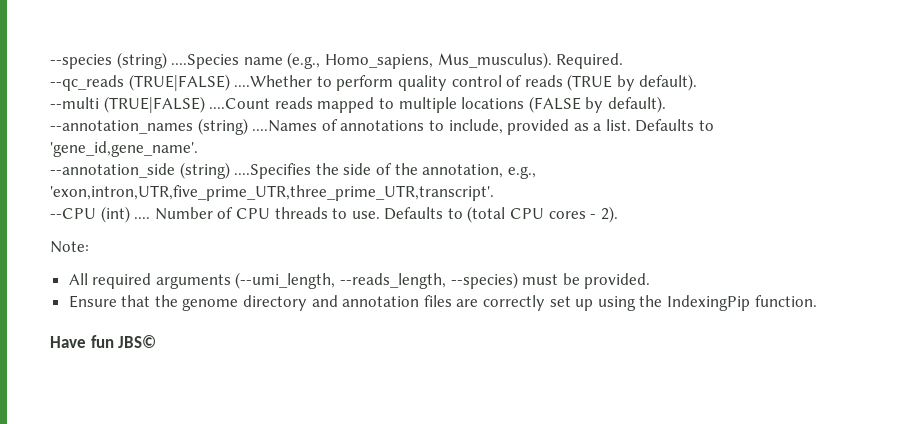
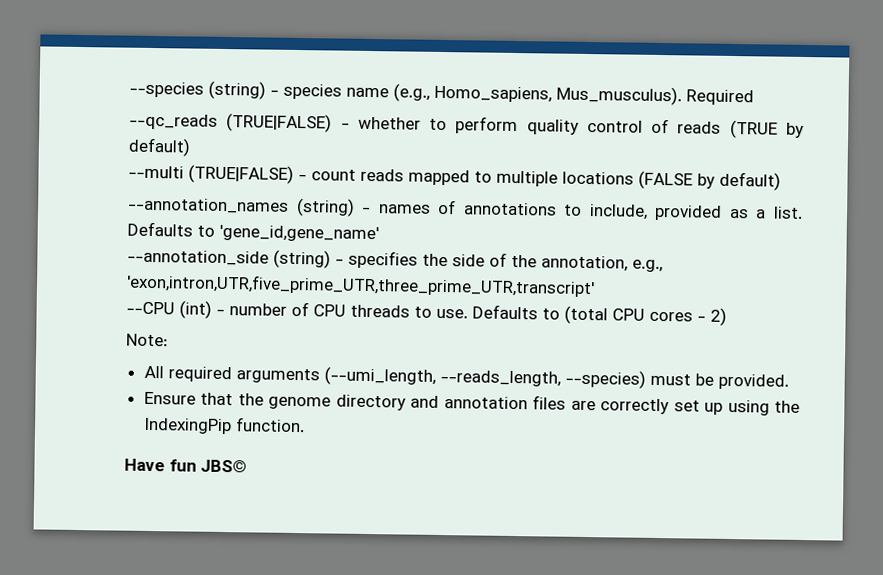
[171,54,240,69] ....Species -> [270,83,342,100] - species
[556,53,624,69] Required. -> [686,89,754,106] Required
[234,75,313,87] ....Whether -> [340,116,421,130] - whether
[639,74,698,91] default). -> [128,137,191,157] default)
[209,98,271,109] ....Count -> [298,169,356,181] - count
[607,96,666,113] default). -> [719,171,781,191] default)
[252,120,318,132] ....Names -> [362,204,431,214] - names
[50,141,198,157] 'gene_id,gene_name'. -> [219,224,379,243] 'gene_id,gene_name'
[234,163,312,179] ....Specifies -> [335,250,418,269] - specifies
[50,185,494,201] 'exon,intron,UTR,five_prime_UTR,three_prime_UTR,transcript'. -> [126,273,595,298] 'exon,intron,UTR,five_prime_UTR,three_prime_UTR,transcript'
[134,207,213,220] .... Number -> [216,303,287,316] - number
[600,206,618,223] 2). -> [710,307,727,326] 2)

